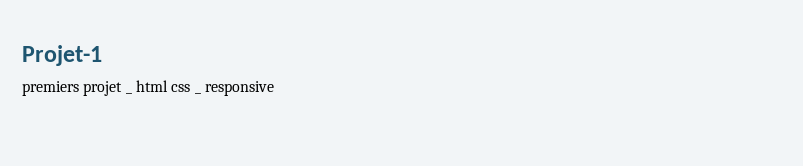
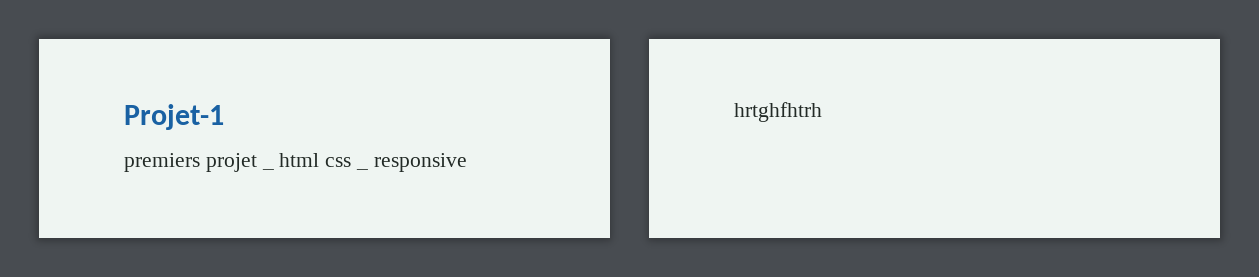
(274, 88) none -> [734,102,822,122] hrtghfhtrh

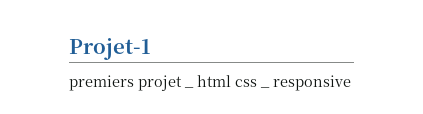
[734,102,822,122] hrtghfhtrh -> (351, 83) none

